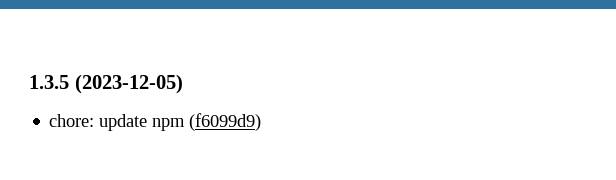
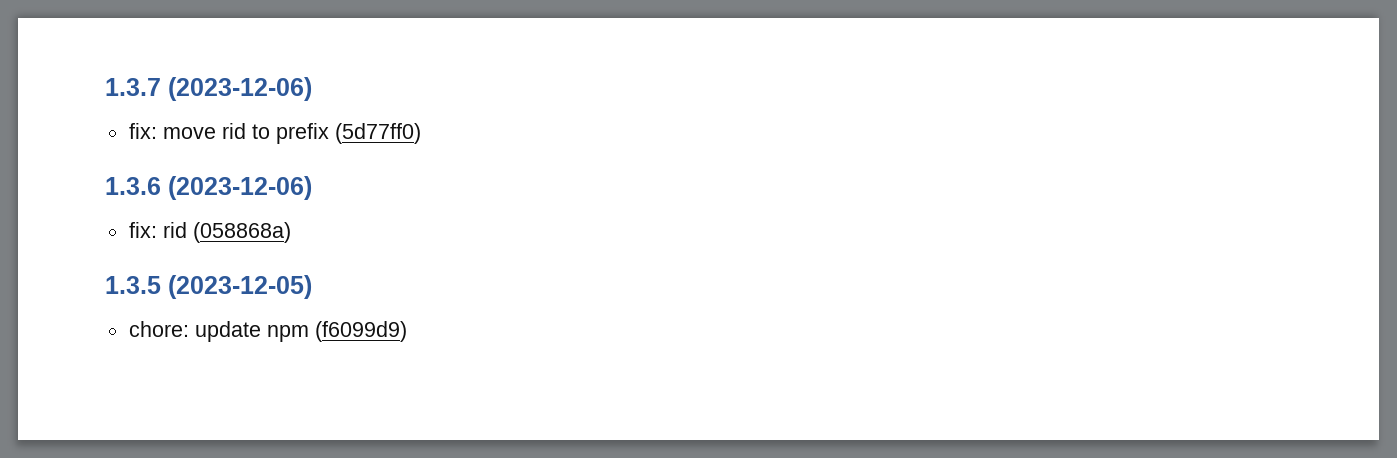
(29, 82) none -> [105,77,312,101] [128,123,421,144] [105,176,312,200] [128,222,291,243] 1.3.7 (2023-12-06) // fix: move rid to prefix (5d77ff0) // 1.3.6 (2023-12-06) // fix: rid (058868a) //

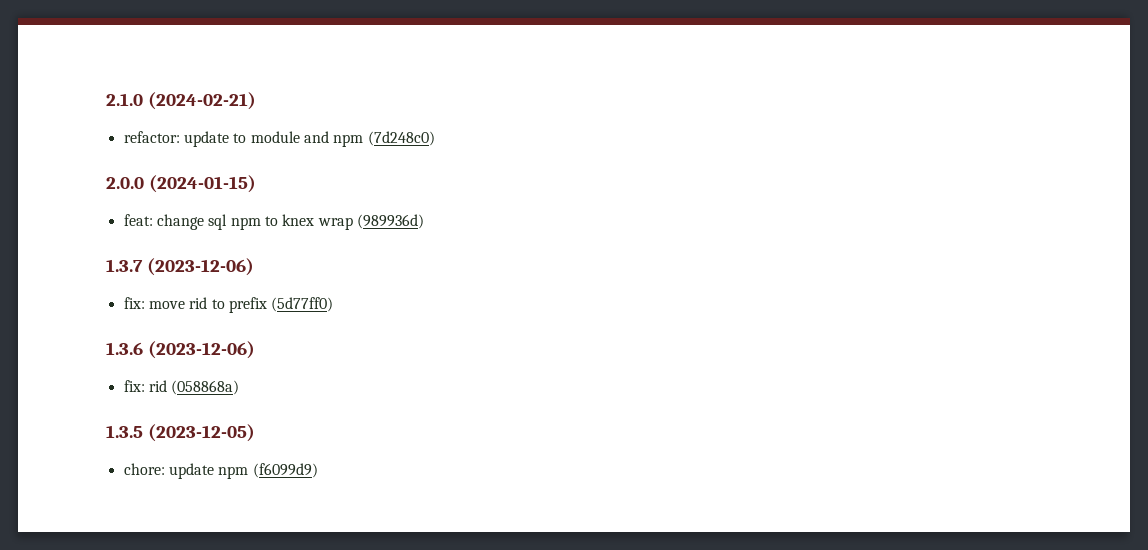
(105, 87) none -> [106,92,256,110] [123,131,435,147] [106,175,256,193] [123,214,424,230] 2.1.0 (2024-02-21) // refactor: update to module and npm (7d248c0) // 2.0.0 (2024-01-15) // feat: change sql npm to knex wrap (989936d) //

